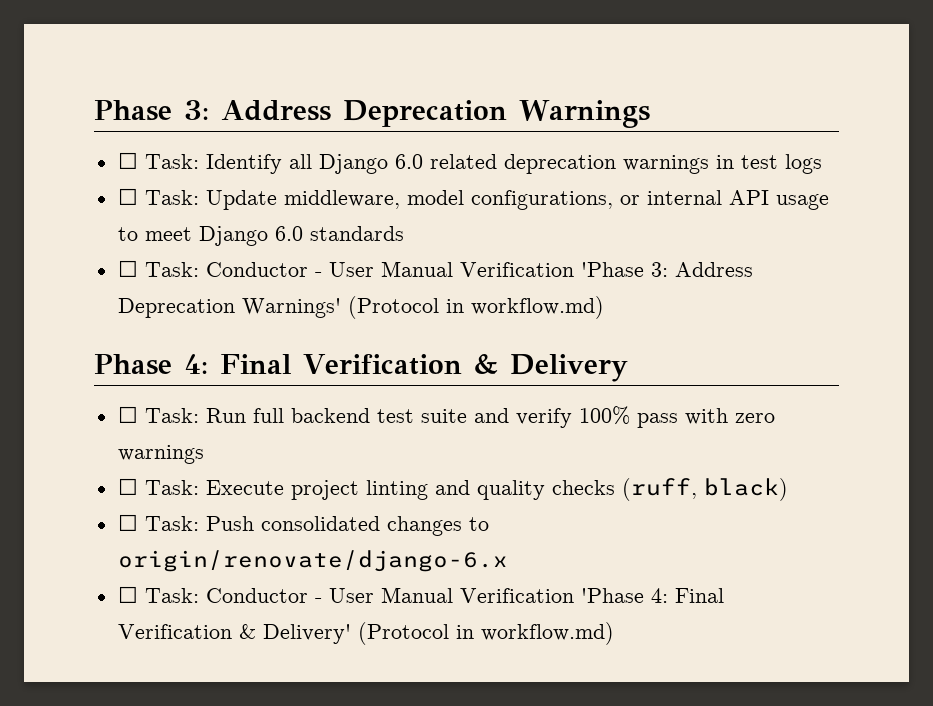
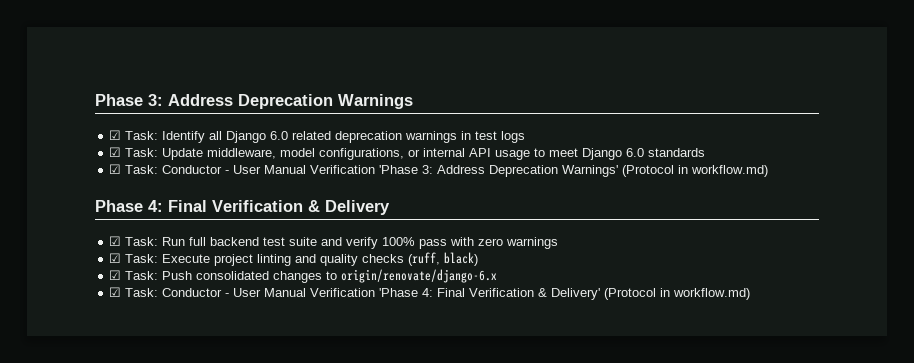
[117,152,138,169] ☐ -> [109,130,122,140] ☑
[117,188,138,205] ☐ -> [109,147,122,157] ☑
[117,260,138,277] ☐ -> [109,164,122,174] ☑
[117,406,138,423] ☐ -> [109,236,122,246] ☑
[117,478,138,495] ☐ -> [109,253,122,263] ☑
[117,514,138,531] ☐ -> [109,270,122,280] ☑
[117,586,138,603] ☐ -> [109,287,122,297] ☑

